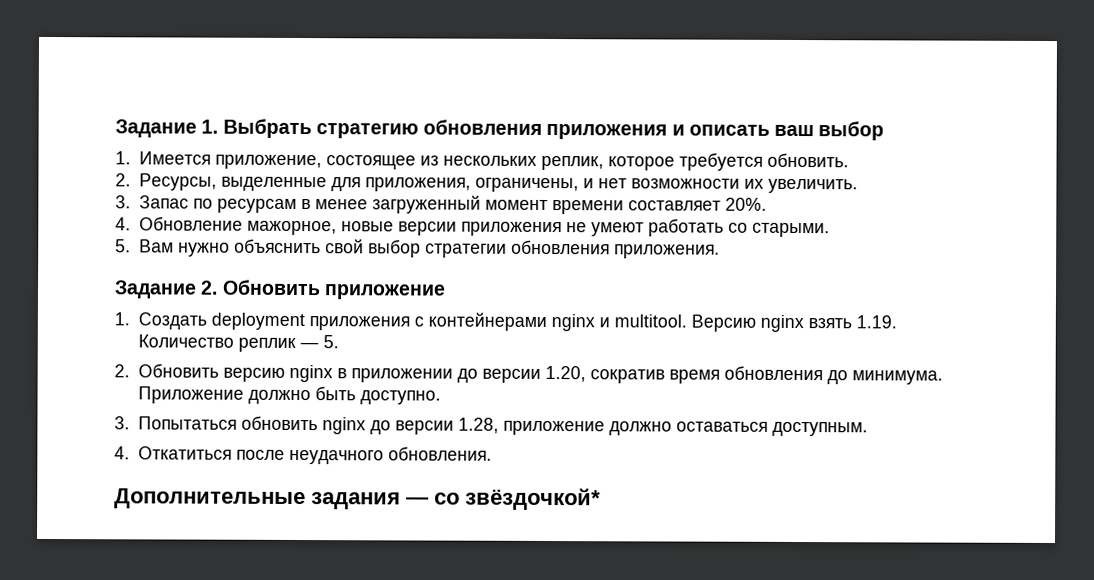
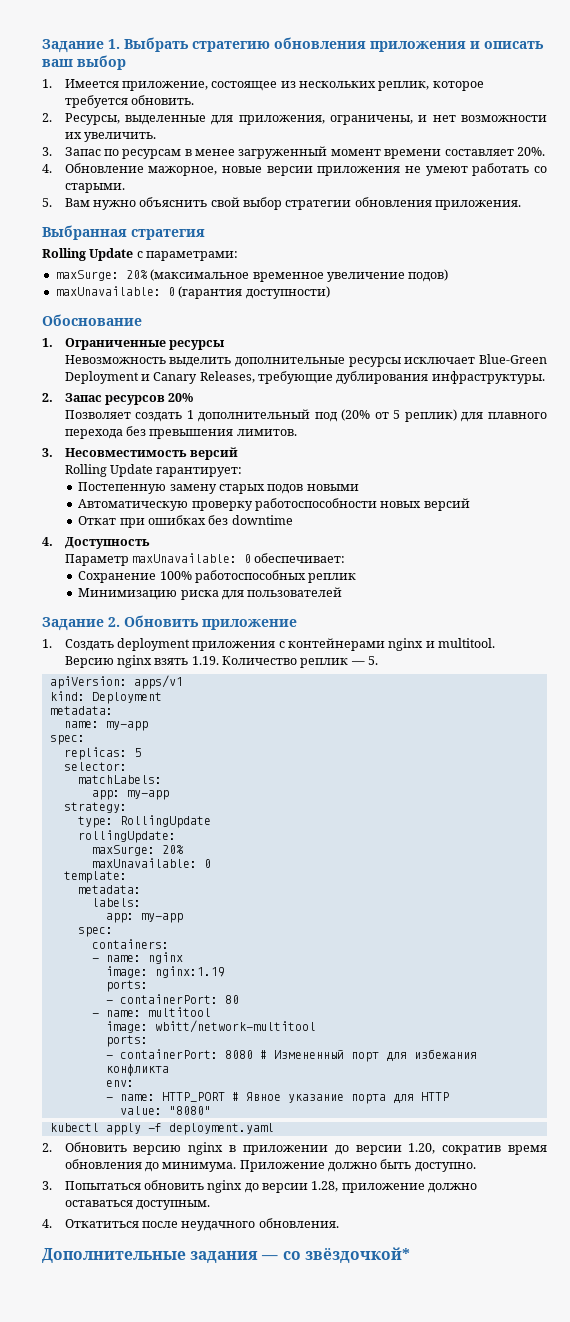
(720, 251) none -> [42,225,205,240] [42,248,239,261] [55,269,449,282] [55,286,330,299] [42,314,142,326] [42,338,225,350] [64,354,547,367] [64,371,545,384] [42,393,194,405] [64,409,547,422] [64,426,297,439] [42,447,238,460] [64,464,243,477] [78,482,359,494] [78,498,470,511] [78,515,293,528] [42,537,150,549] [64,553,346,566] [78,570,357,583] [78,587,343,600] // Выбранная стратегия // Rolling Update с параметрами: // maxSurge: 20% (максимальное временное увеличение подов) // maxUnavailable: 0 (гарантия доступности) // Обоснование // 1. Ограниченные ресурсы // Невозможность выделить дополнительные ресурсы исключает Blue-Green Deployment и Canary Releases, требующие дублирования инфраструктуры. // 2. Запас ресурсов 20% // Позволяет создать 1 дополнительный под (20% от 5 реплик) для плавного перехода без превышения лимитов. // 3. Несовместимость версий // Rolling Update гарантирует: // Постепенную замену старых подов новыми // Автоматическую проверку работоспособности новых версий // Откат при ошибках без downtime // 4. Доступность // Параметр maxUnavailable: 0 обеспечивает: // Сохранение 100% работоспособных реплик // Минимизацию риска для пользователей
(339, 342) none -> [49,675,183,689] [49,691,162,704] [49,706,113,715] [63,721,148,731] [49,735,85,745] [63,747,141,760] [63,762,127,771] [77,775,162,784] [91,790,169,800] [63,802,127,813] [77,815,211,828] [77,830,176,843] [91,845,184,856] [91,858,211,868] [63,871,127,883] [77,885,141,894] [91,898,141,907] [105,913,183,923] [77,927,113,937] [91,939,169,949] [91,952,183,964] [105,966,225,978] [105,980,148,992] [105,994,239,1004] [91,1007,211,1017] [105,1020,316,1033] [105,1035,148,1047] [105,1049,477,1062] [105,1064,169,1076] [105,1080,134,1087] [105,1092,449,1104] [119,1106,211,1115] [49,1123,274,1135] // apiVersion: apps/v1 // kind: Deployment // metadata: // name: my-app // spec: // replicas: 5 // selector: // matchLabels: // app: my-app // strategy: // type: RollingUpdate // rollingUpdate: // maxSurge: 20% // maxUnavailable: 0 // template: // metadata: // labels: // app: my-app // spec: // containers: // - name: nginx // image: nginx:1.19 // ports: // - containerPort: 80 // - name: multitool // image: wbitt/network-multitool // ports: // - containerPort: 8080 # Измененный порт для избежания конфликта // env: // - name: HTTP_PORT # Явное указание порта для HTTP // value: "8080" // kubectl apply -f deployment.yaml

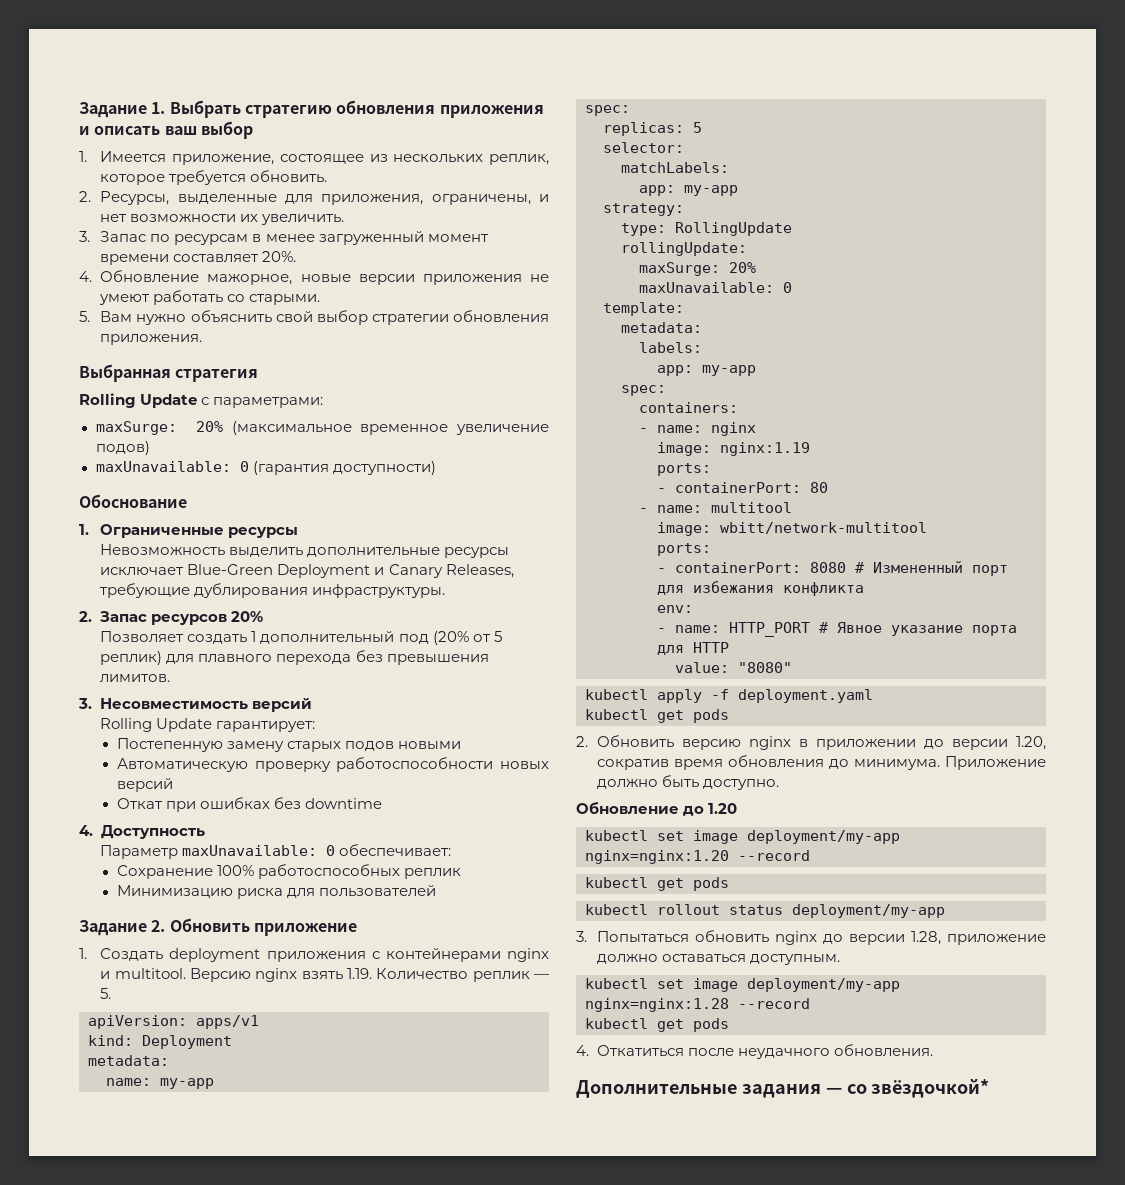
(274, 1129) none -> [585,709,729,723] // kubectl get pods
(476, 1167) none -> [576,802,738,816] [585,830,900,844] [585,850,810,864] [585,877,729,891] [585,904,945,918] // Обновление до 1.20 // kubectl set image deployment/my-app nginx=nginx:1.20 --record // kubectl get pods // kubectl rollout status deployment/my-app
(210, 1205) none -> [585,978,900,992] [585,998,810,1012] [585,1018,729,1032] // kubectl set image deployment/my-app nginx=nginx:1.28 --record // kubectl get pods

